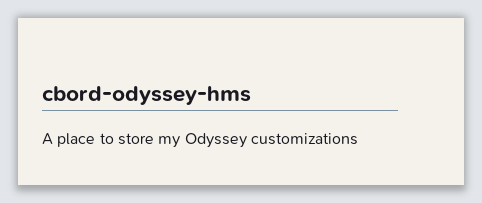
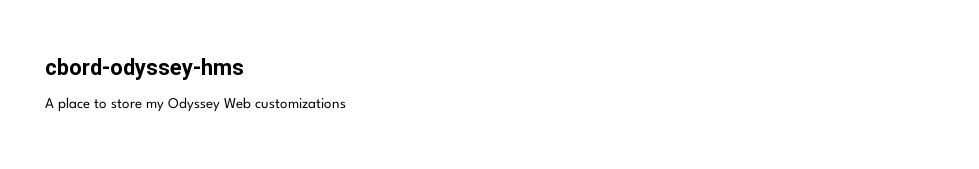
(247, 140) none -> [224,97,252,109] Web

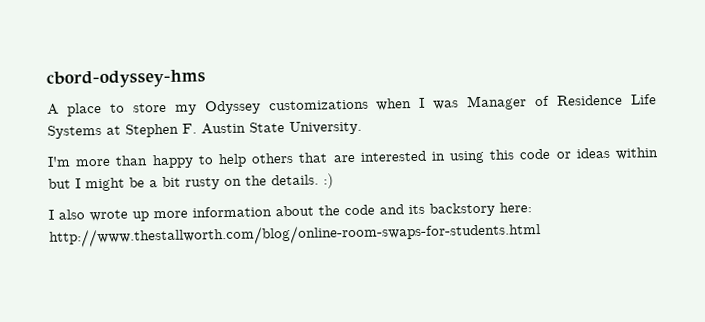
[224,97,347,109] Web customizations -> [268,94,657,111] [47,120,362,139] [47,147,659,169] [48,173,334,192] [48,202,532,222] [49,222,541,248] customizations when I was Manager of Residence Life Systems at Stephen F. Austin State University. // I'm more than happy to help others that are interested in using this code or ideas within but I might be a bit rusty on the details. :) // I also wrote up more information about the code and its backstory here: http://www.thestallworth.com/blog/online-room-swaps-for-students.html

